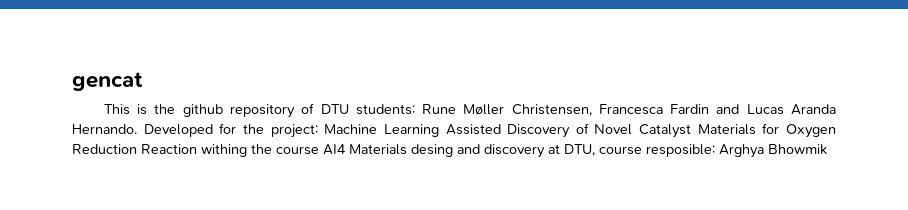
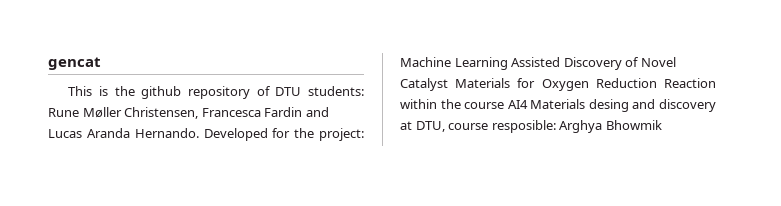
[201,144,247,157] withing -> [400,99,437,109] within

